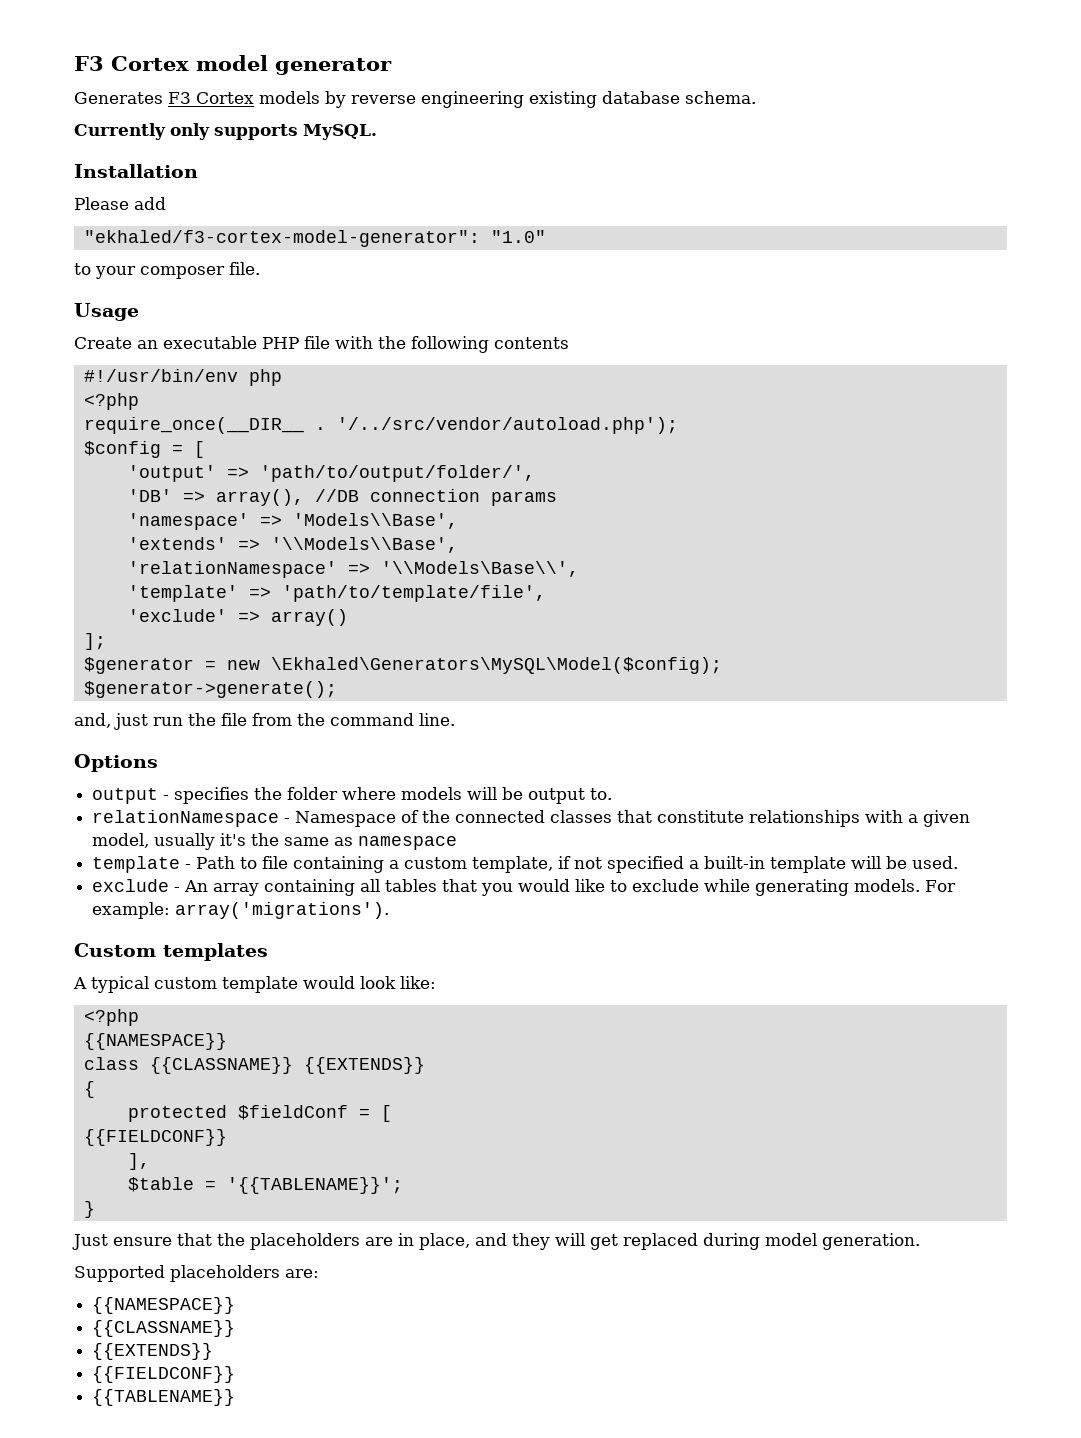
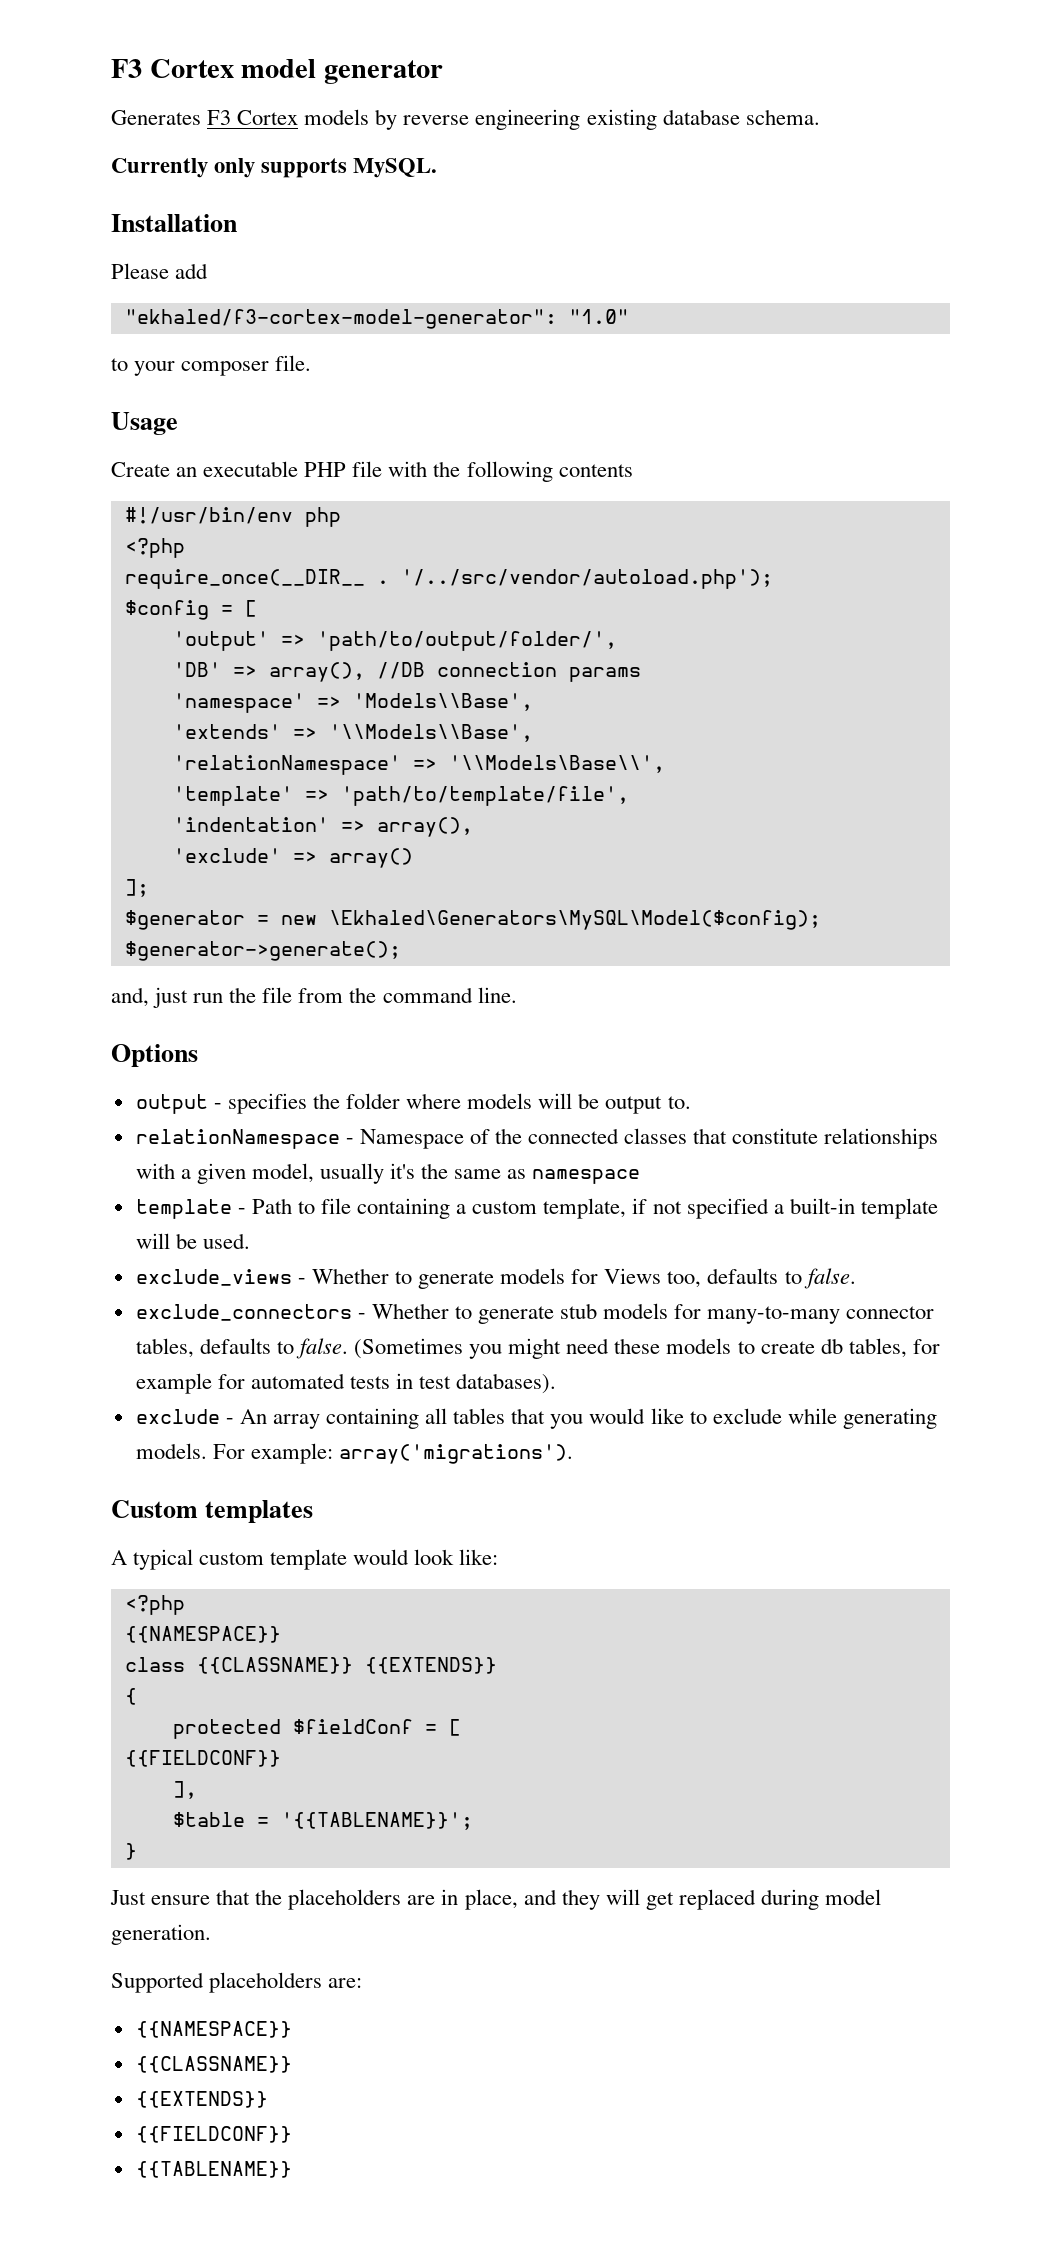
(546, 593) none -> [172,817,473,837] // 'indentation' => array(),
(959, 862) none -> [135,1268,856,1289] [135,1303,935,1324] [135,1338,940,1359] [135,1373,557,1394] // exclude_views - Whether to generate models for Views too, defaults to false. // exclude_connectors - Whether to generate stub models for many-to-many connector tables, defaults to false. (Sometimes you might need these models to create db tables, for example for automated tests in test databases).

